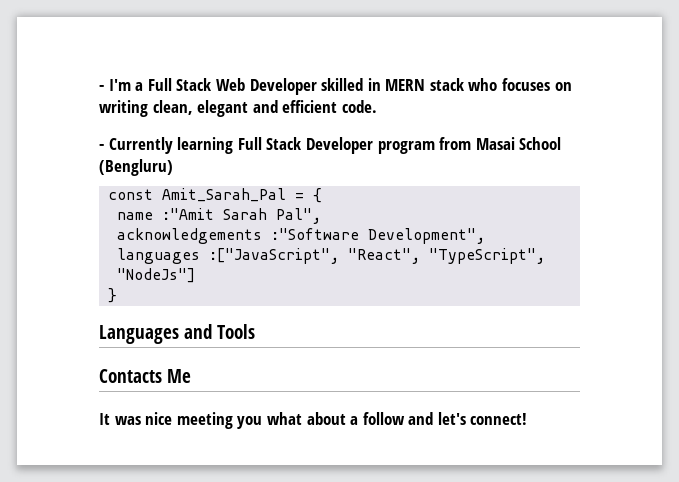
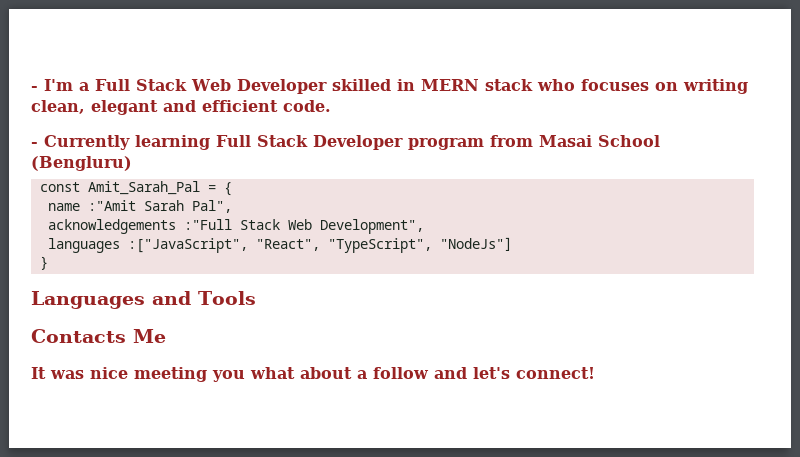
[271,228,359,240] :"Software -> [183,219,312,230] :"Full Stack Web

